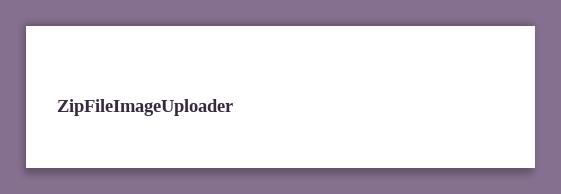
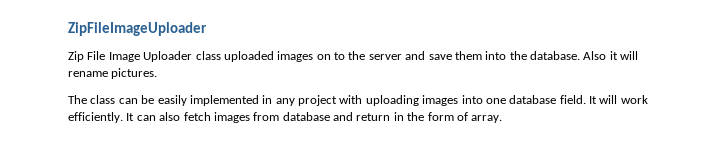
(233, 107) none -> [68,51,639,62] [68,68,158,79] [68,95,648,106] [68,112,503,123] // Zip File Image Uploader class uploaded images on to the server and save them into the database. Also it will rename pictures. // The class can be easily implemented in any project with uploading images into one database field. It will work efficiently. It can also fetch images from database and return in the form of array.

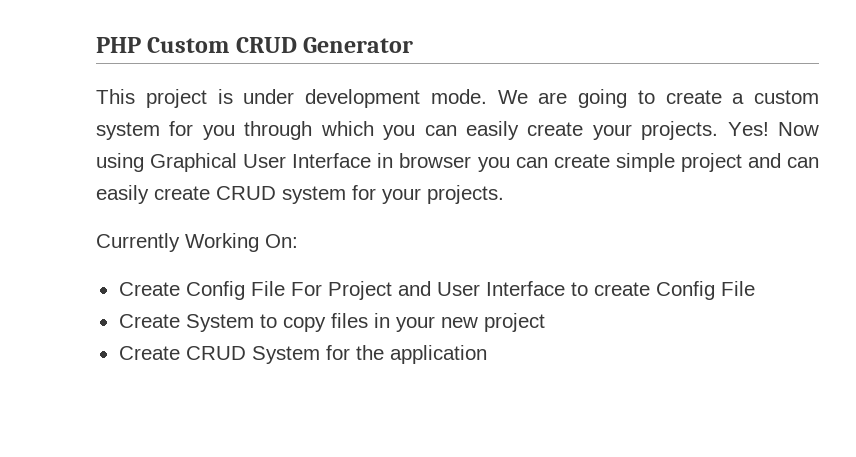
[68,22,207,36] [68,51,639,62] [68,68,158,79] [68,95,648,106] [68,112,503,123] ZipFileImageUploader // Zip File Image Uploader class uploaded images on to the server and save them into the database. Also it will rename pictures. // The class can be easily implemented in any project with uploading images into one database field. It will work efficiently. It can also fetch images from database and return in the form of array. -> [96,37,414,53] [96,89,819,108] [96,121,819,140] [96,153,819,172] [96,185,504,204] [96,233,298,252] [118,281,755,300] [118,313,545,332] [118,345,487,364] PHP Custom CRUD Generator // This project is under development mode. We are going to create a custom system for you through which you can easily create your projects. Yes! Now using Graphical User Interface in browser you can create simple project and can easily create CRUD system for your projects. // Currently Working On: // Create Config File For Project and User Interface to create Config File // Create System to copy files in your new project // Create CRUD System for the application

